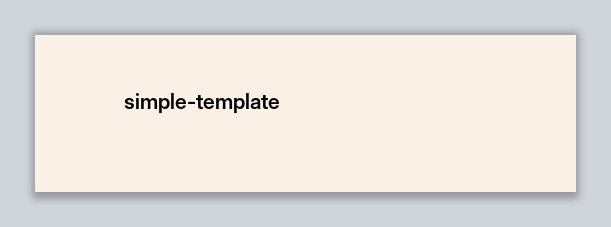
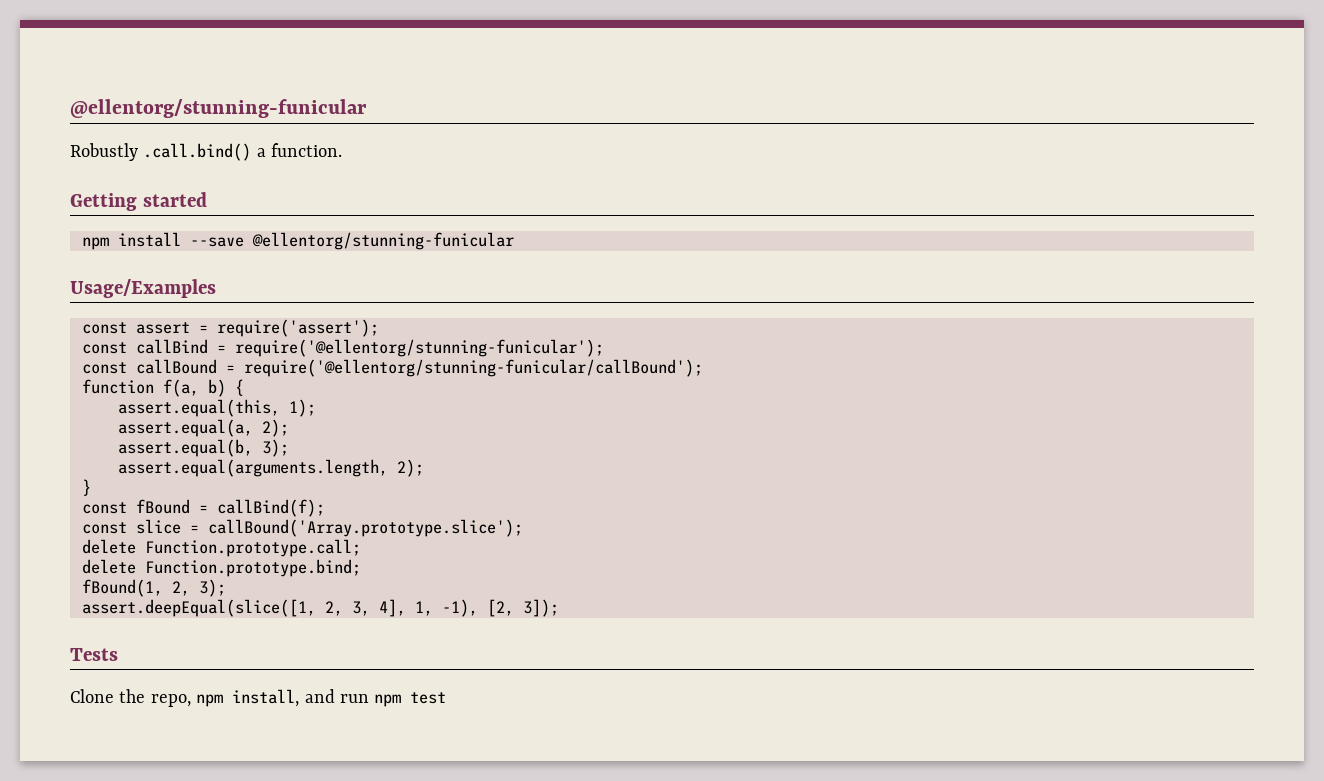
[124,93,280,114] simple-template -> [70,99,367,118] [70,143,343,161] [70,192,207,211] [82,232,514,250] [70,279,216,298] [82,319,379,337] [82,339,604,357] [82,359,703,377] [82,379,244,397] [118,399,316,417] [118,419,289,437] [118,439,289,457] [118,459,424,477] [82,479,91,496] [82,499,325,517] [82,519,523,537] [82,539,361,557] [82,559,361,577] [82,579,226,597] [82,599,559,617] [70,648,118,661] [70,689,447,707] @ellentorg/stunning-funicular // Robustly .call.bind() a function. // Getting started // npm install --save @ellentorg/stunning-funicular // Usage/Examples // const assert = require('assert'); // const callBind = require('@ellentorg/stunning-funicular'); // const callBound = require('@ellentorg/stunning-funicular/callBound'); // function f(a, b) { // assert.equal(this, 1); // assert.equal(a, 2); // assert.equal(b, 3); // assert.equal(arguments.length, 2); // } // const fBound = callBind(f); // const slice = callBound('Array.prototype.slice'); // delete Function.prototype.call; // delete Function.prototype.bind; // fBound(1, 2, 3); // assert.deepEqual(slice([1, 2, 3, 4], 1, -1), [2, 3]); // Tests // Clone the repo, npm install, and run npm test

